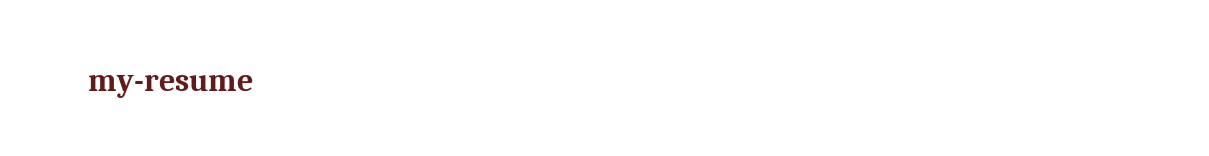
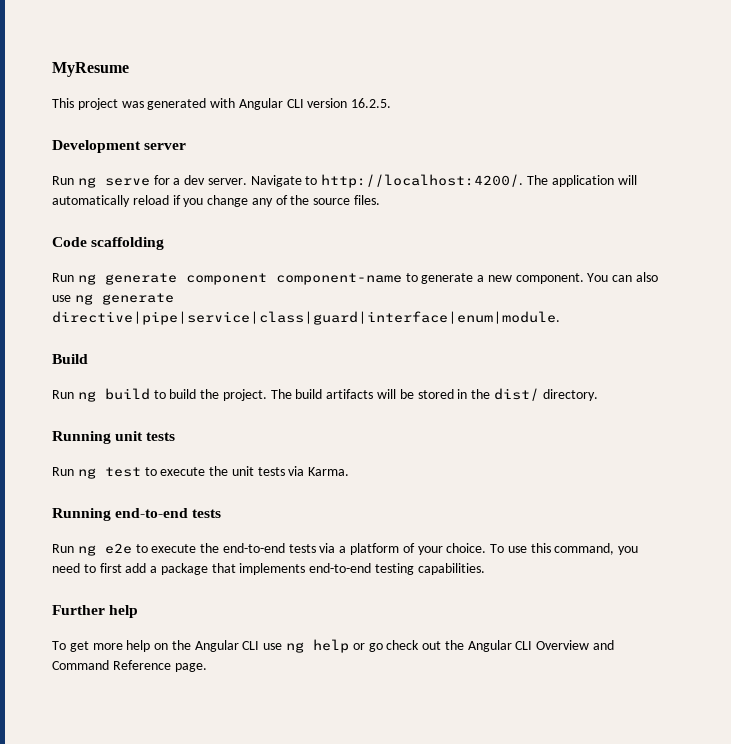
[88,74,253,98] my-resume -> [52,62,129,77] [52,98,392,110] [52,140,187,153] [52,174,637,188] [52,195,381,207] [52,237,165,250] [52,272,659,285] [52,293,174,305] [52,311,560,325] [52,354,88,364] [52,388,598,402] [52,431,176,444] [52,466,350,479] [52,508,222,521] [52,543,639,556] [52,563,485,575] [52,605,139,618] [52,639,615,653] [52,660,207,672] MyResume // This project was generated with Angular CLI version 16.2.5. // Development server // Run ng serve for a dev server. Navigate to http://localhost:4200/. The application will automatically reload if you change any of the source files. // Code scaffolding // Run ng generate component component-name to generate a new component. You can also use ng generate directive|pipe|service|class|guard|interface|enum|module. // Build // Run ng build to build the project. The build artifacts will be stored in the dist/ directory. // Running unit tests // Run ng test to execute the unit tests via Karma. // Running end-to-end tests // Run ng e2e to execute the end-to-end tests via a platform of your choice. To use this command, you need to first add a package that implements end-to-end testing capabilities. // Further help // To get more help on the Angular CLI use ng help or go check out the Angular CLI Overview and Command Reference page.

